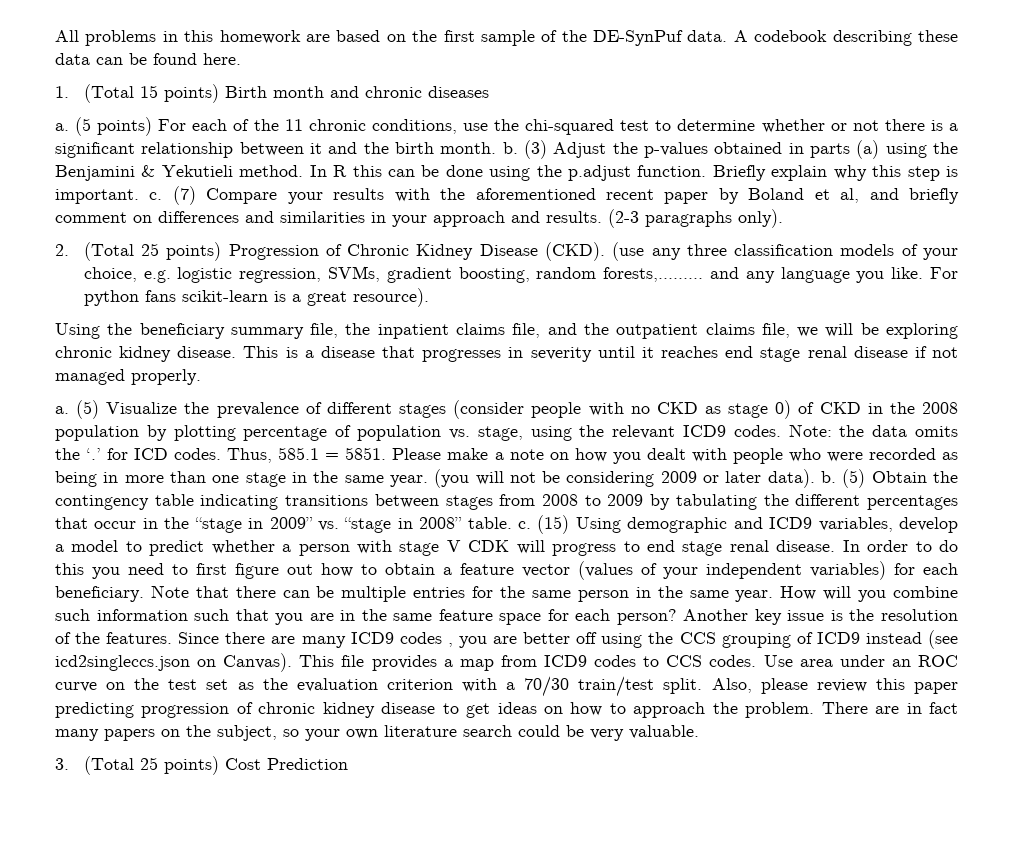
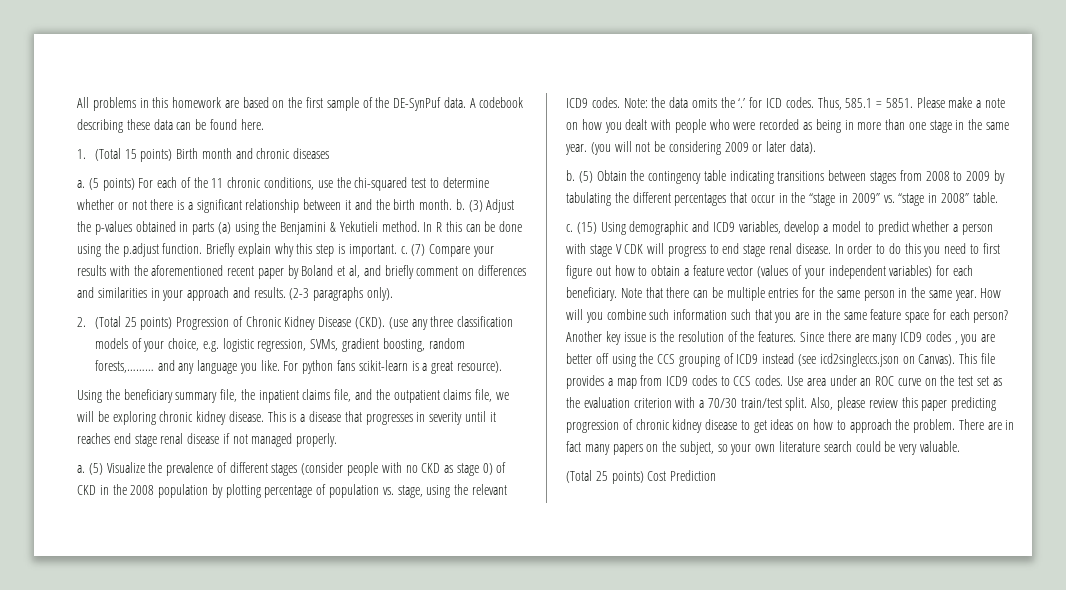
(815, 478) none -> (817, 147) //
(512, 523) none -> (998, 197) //
[55,758,69,770] 3. -> (960, 446) none

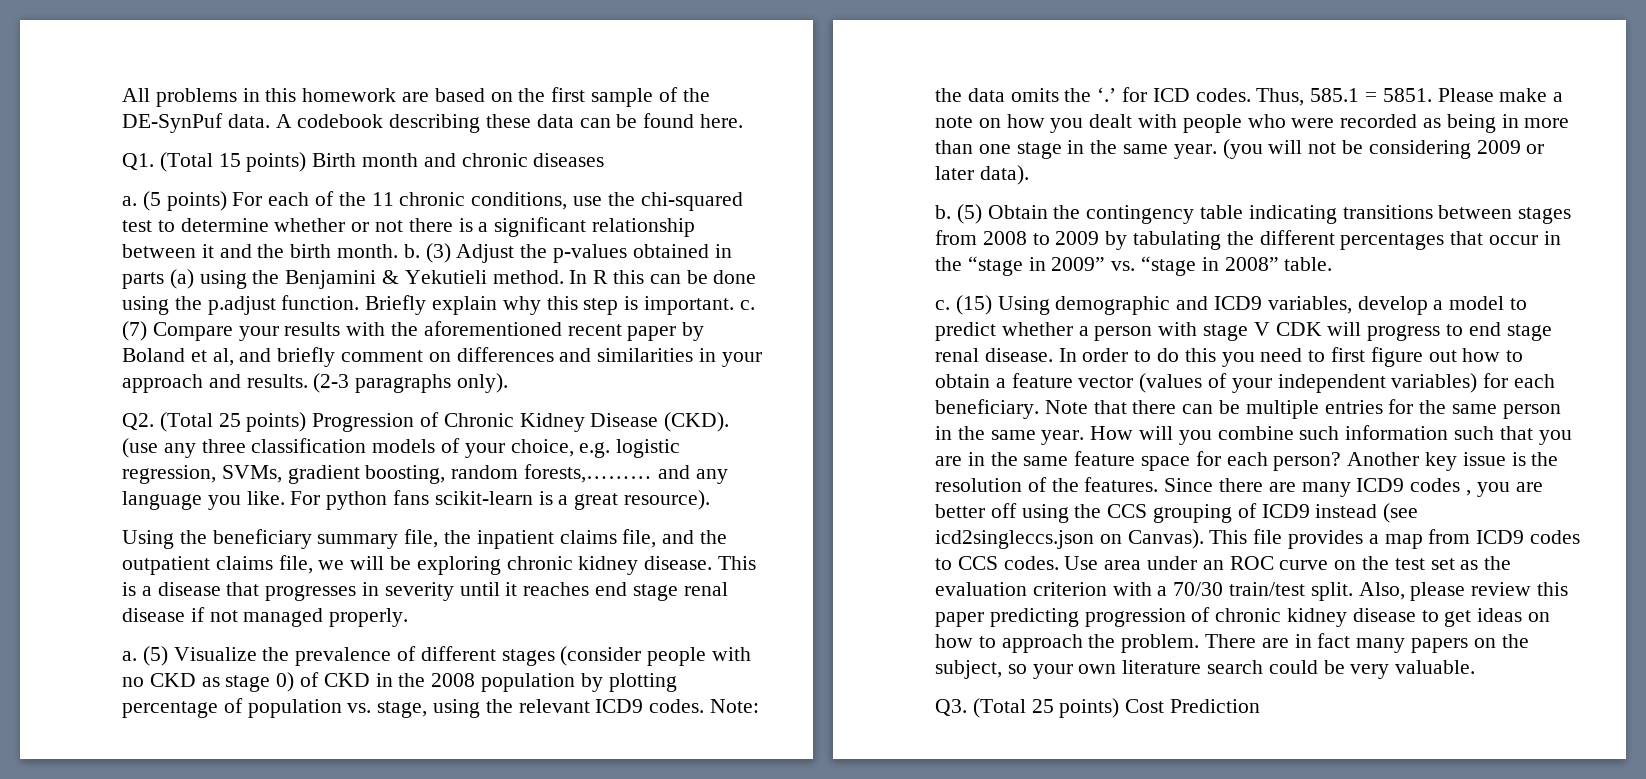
[77,149,86,159] 1. -> [122,153,154,170] Q1.
[77,317,86,327] 2. -> [122,413,154,430] Q2.
(960, 446) none -> [935,699,967,716] Q3.

